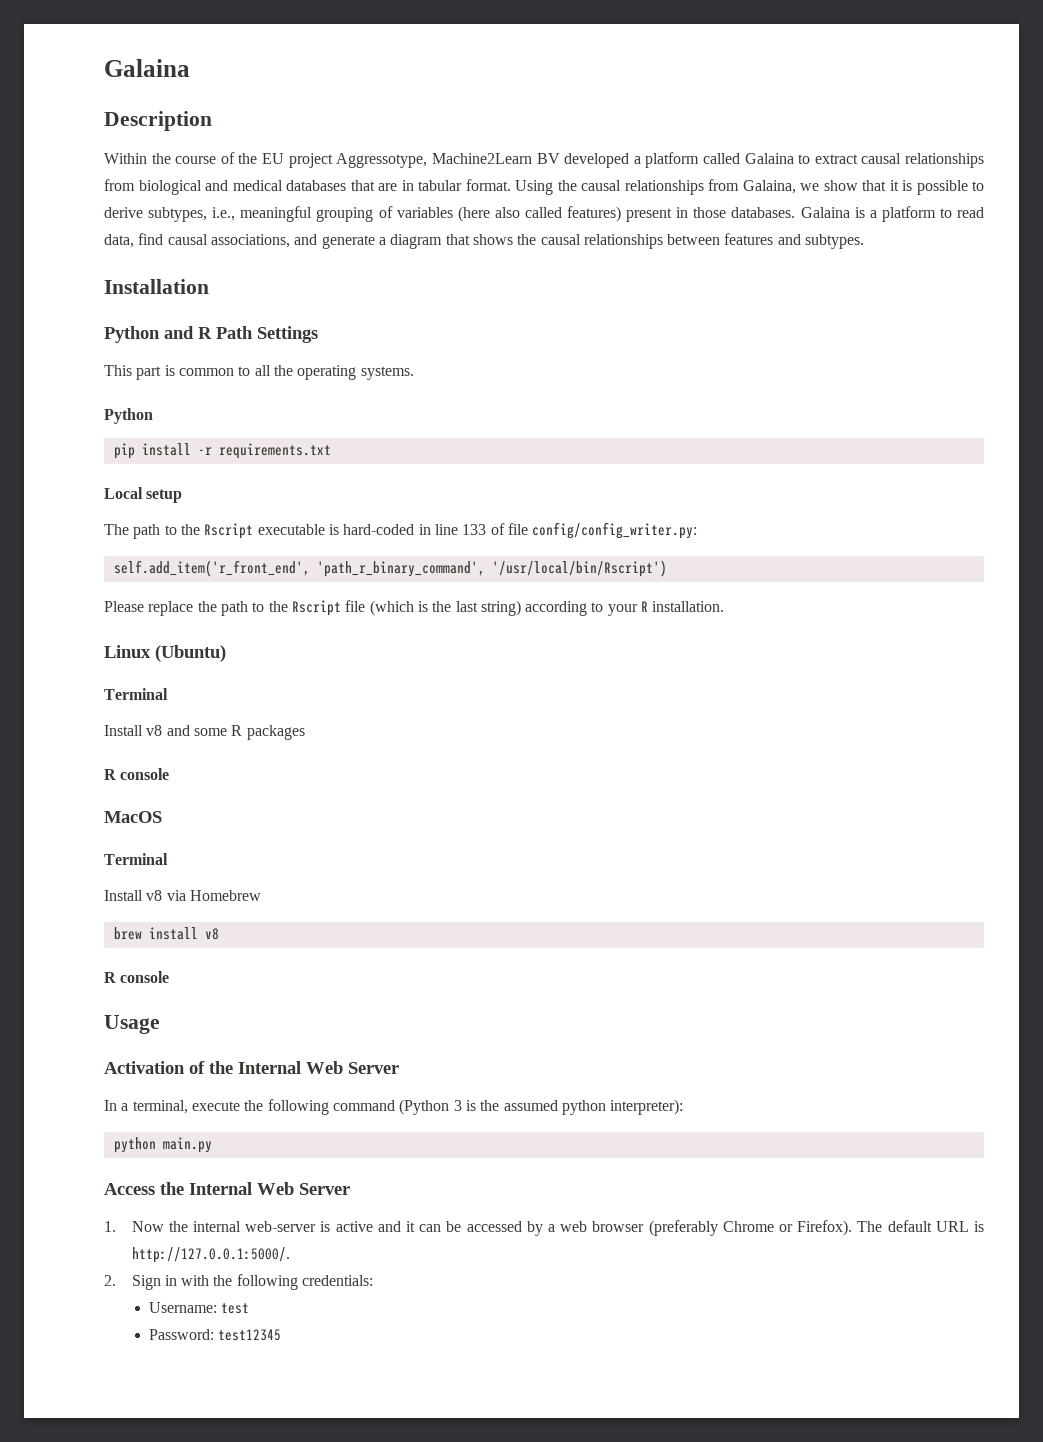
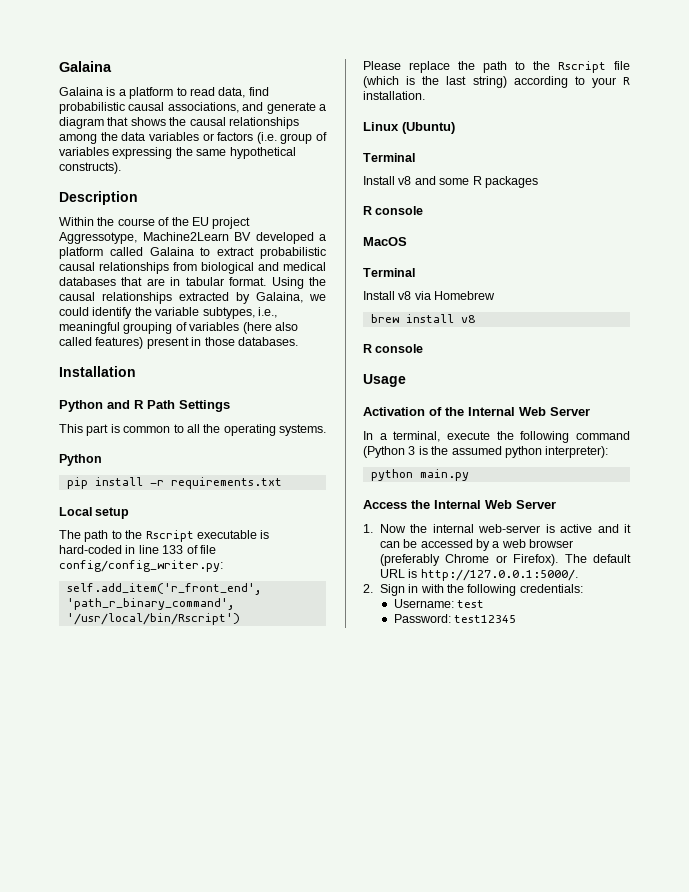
[104,59,190,77] Galaina -> [59,61,112,72] [59,87,269,99] [59,102,326,114] [59,117,299,129] [59,132,327,144] [59,147,296,159] [59,162,121,174] Galaina // Galaina is a platform to read data, find probabilistic causal associations, and generate a diagram that shows the causal relationships among the data variables or factors (i.e. group of variables expressing the same hypothetical constructs).
(858, 159) none -> [260,247,326,259] probabilistic
[708,179,984,195] [104,207,143,218] from Galaina, we show that it is possible to derive -> [179,292,326,304] [59,307,200,319] extracted by Galaina, we could identify the variable
[800,206,985,222] [104,233,865,249] Galaina is a platform to read data, find causal associations, and generate a diagram that shows the causal relationships between features and subtypes. -> (298, 341) none

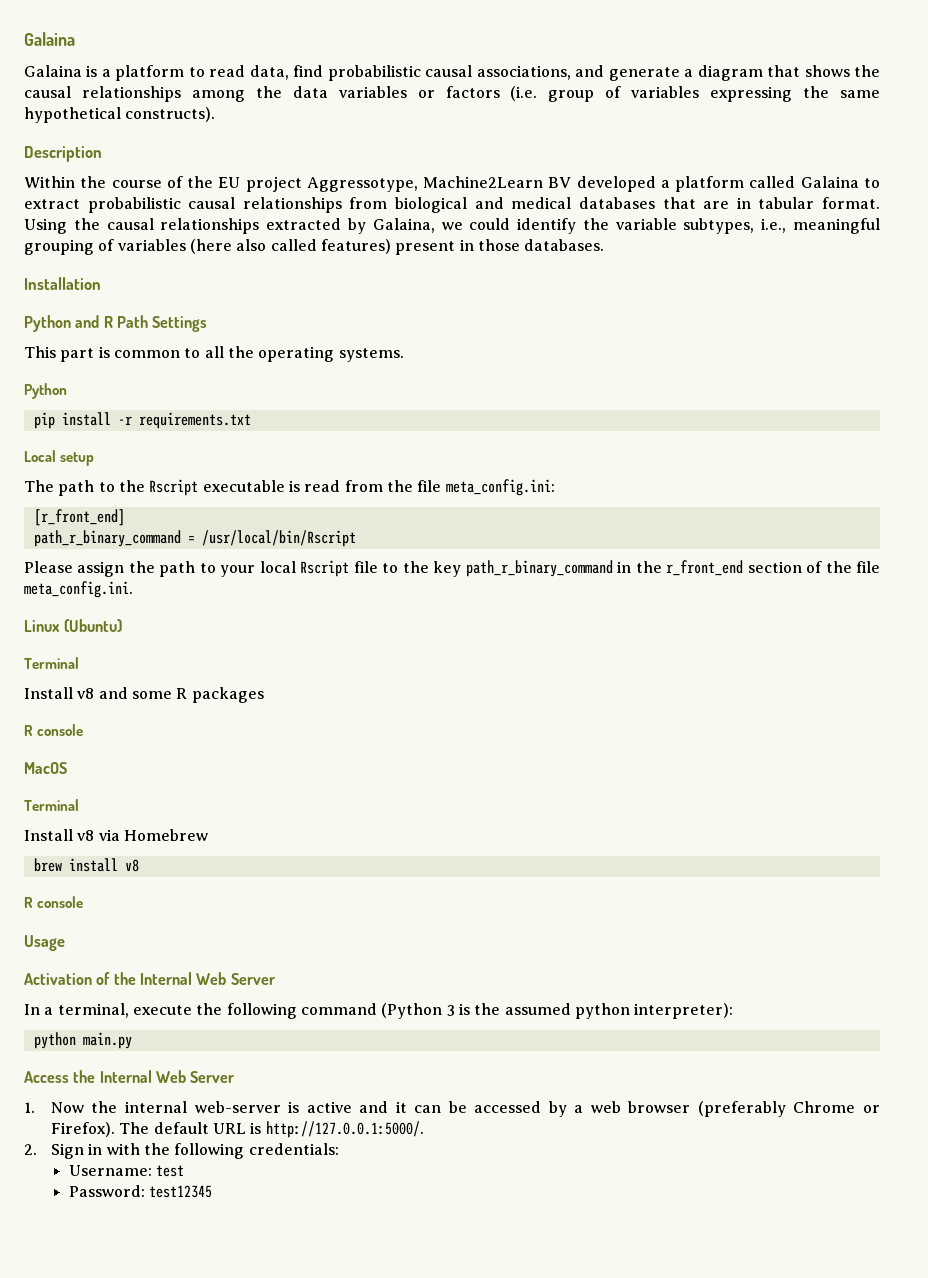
[59,545,216,554] [59,560,223,572] [66,583,262,595] [66,598,235,610] [66,613,240,625] hard-coded in line 133 of file config/config_writer.py: // self.add_item('r_front_end', 'path_r_binary_command', '/usr/local/bin/Rscript') -> [304,479,555,496] [33,509,125,526] [33,530,356,547] read from the file meta_config.ini: // [r_front_end] // path_r_binary_command = /usr/local/bin/Rscript
[409,61,450,73] replace -> [77,561,125,577] assign
[533,61,630,73] [363,76,630,88] [363,91,425,100] the Rscript file (which is the last string) according to your R installation. -> [220,560,881,577] [24,581,133,598] your local Rscript file to the key path_r_binary_command in the r_front_end section of the file meta_config.ini.

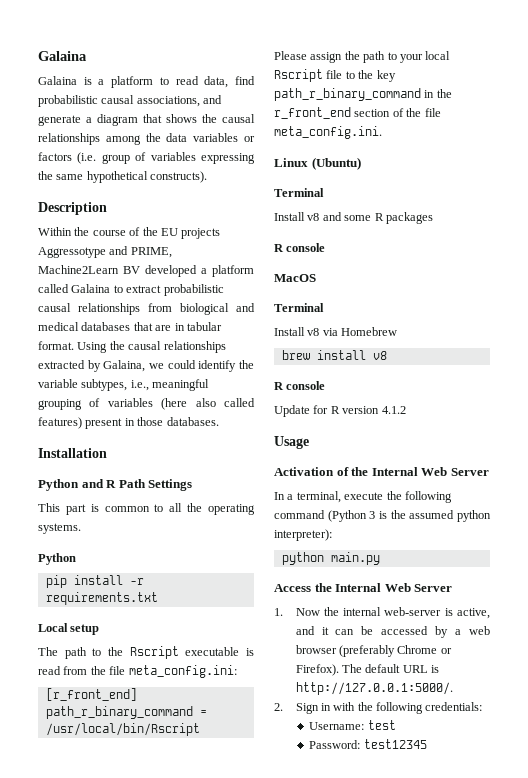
[245,176,418,192] project Aggressotype, -> [181,228,221,239] [38,246,172,258] projects Aggressotype and PRIME,
(84, 902) none -> [274,405,406,417] // Update for R version 4.1.2
[306,1101,352,1113] active -> [457,608,490,619] active,

